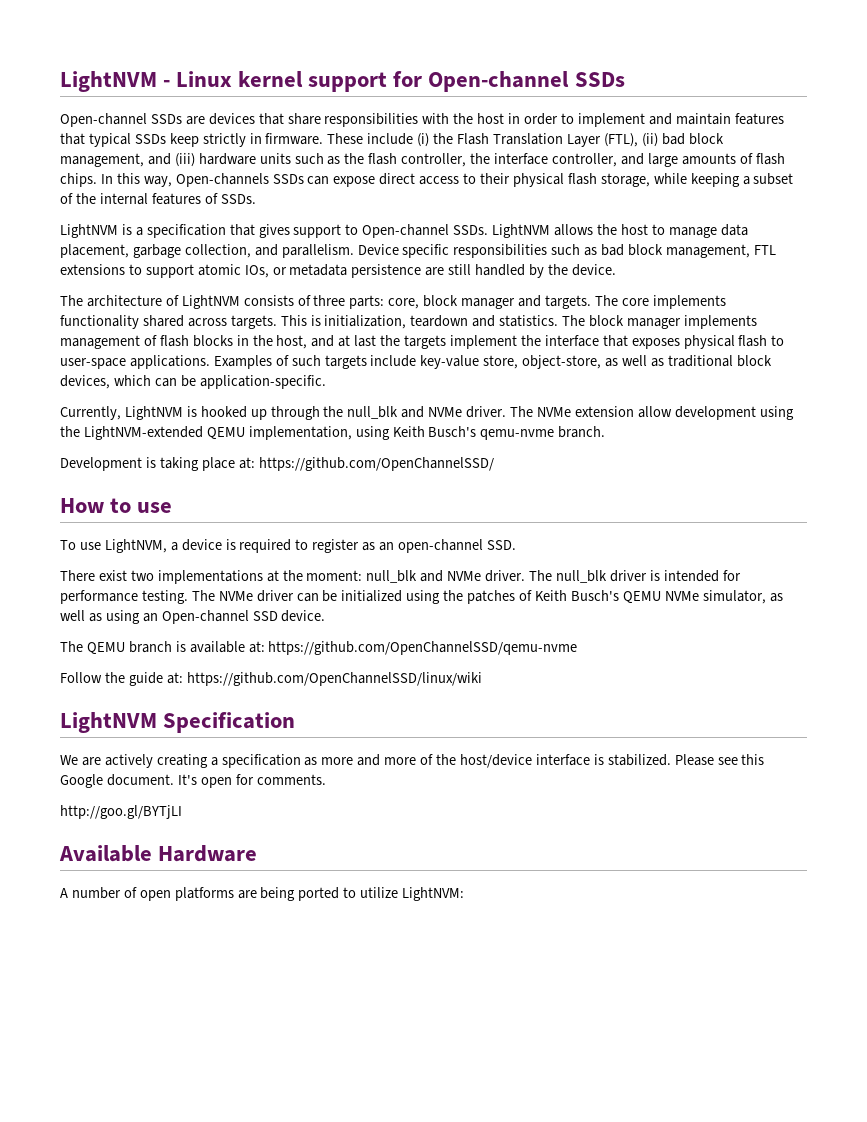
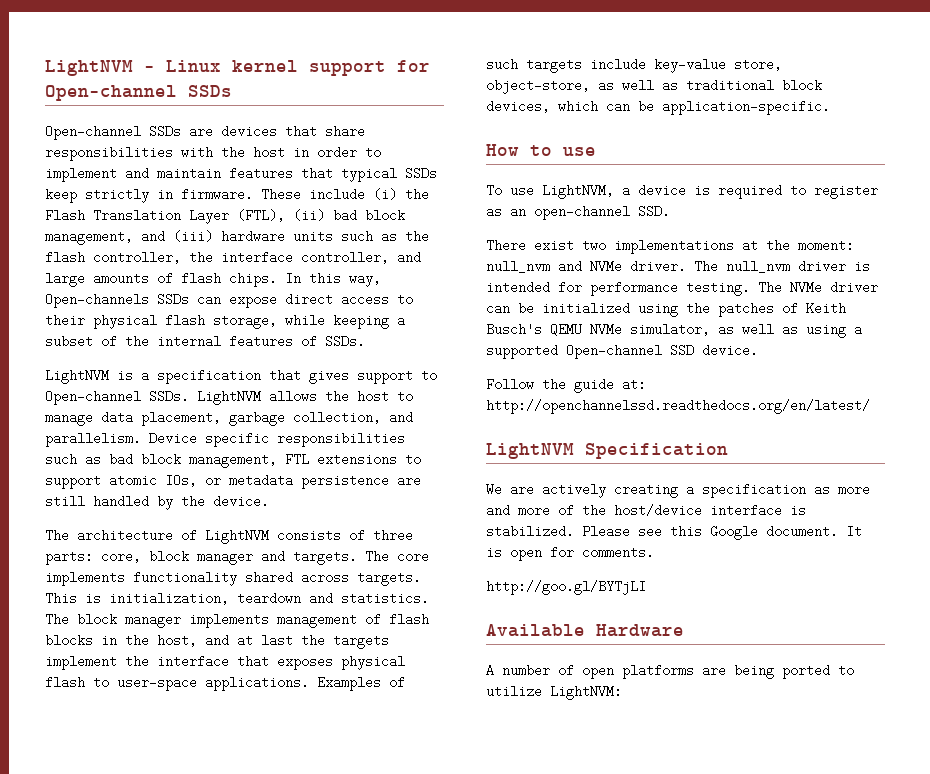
[60,406,794,420] [60,426,606,440] [60,457,494,471] // Currently, LightNVM is hooked up through the null_blk and NVMe driver. The NVMe extension allow development using the LightNVM-extended QEMU implementation, using Keith Busch's qemu-nvme branch. // Development is taking place at: https://github.com/OpenChannelSSD/ -> (830, 107) none
[366,570,607,583] null_blk and NVMe driver. The null_blk -> [486,260,790,273] null_nvm and NVMe driver. The null_nvm
[142,613,158,622] an -> [854,323,862,336] [486,344,558,359] a supported
[60,641,578,655] // The QEMU branch is available at: https://github.com/OpenChannelSSD/qemu-nvme -> (758, 350) none
[186,672,482,686] https://github.com/OpenChannelSSD/linux/wiki -> [486,399,870,414] http://openchannelssd.readthedocs.org/en/latest/
[177,774,197,785] It's -> [846,525,862,538] [486,548,502,557] It is

